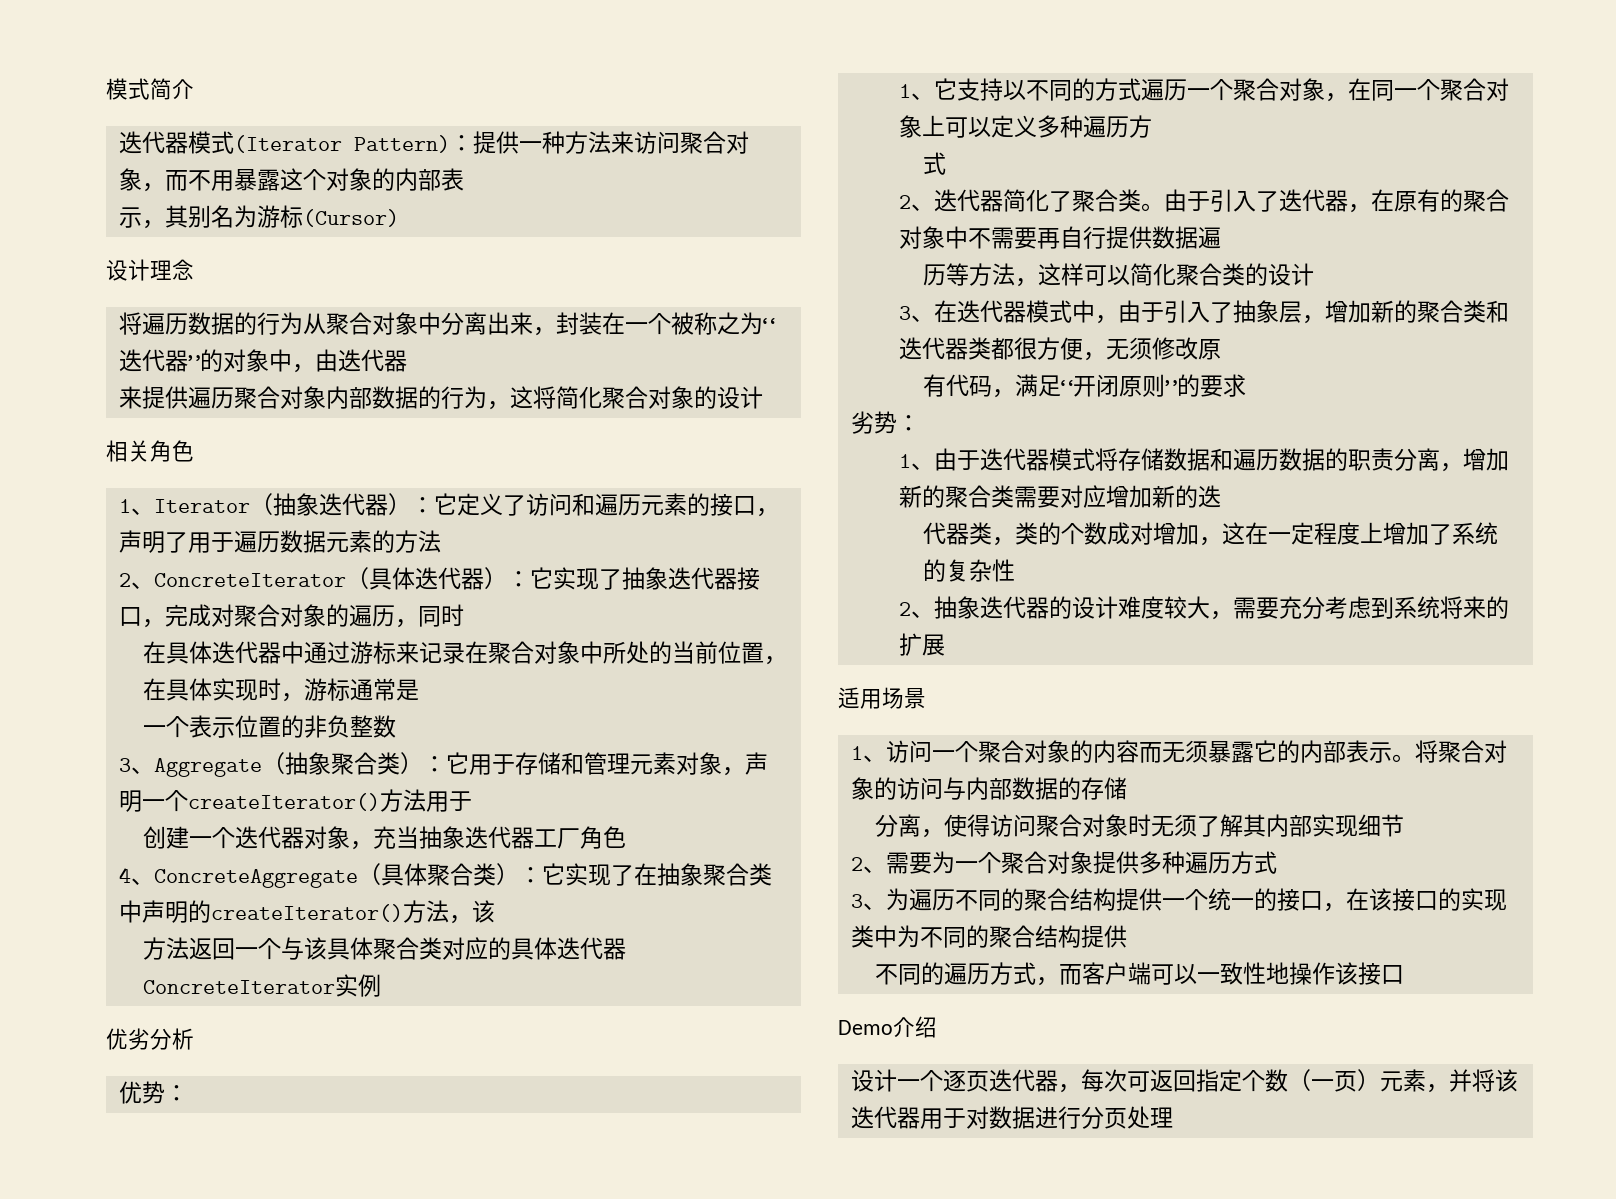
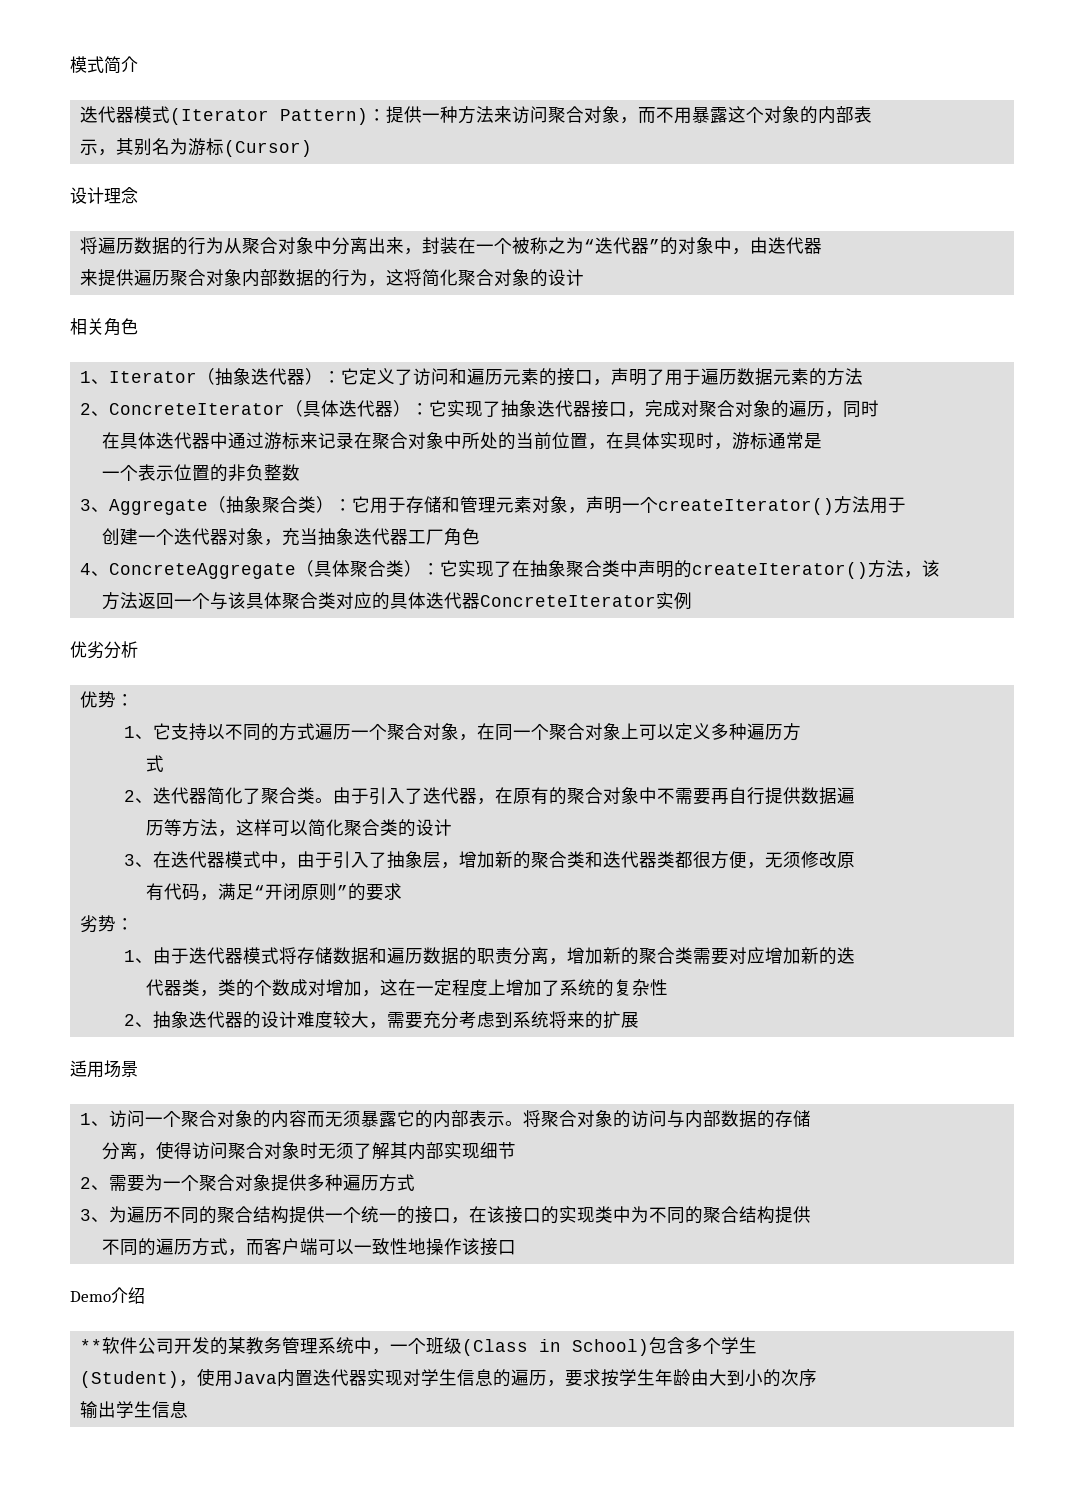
[850,1069,1518,1093] [850,1106,1173,1129] 设计一个逐页迭代器，每次可返回指定个数（一页）元素，并将该迭代器用于对数据进行分页处理 -> [80,1337,758,1356] [80,1368,818,1388] [80,1401,189,1419] **软件公司开发的某教务管理系统中，一个班级(Class in School)包含多个学生 // (Student)，使用Java内置迭代器实现对学生信息的遍历，要求按学生年龄由大到小的次序 // 输出学生信息

